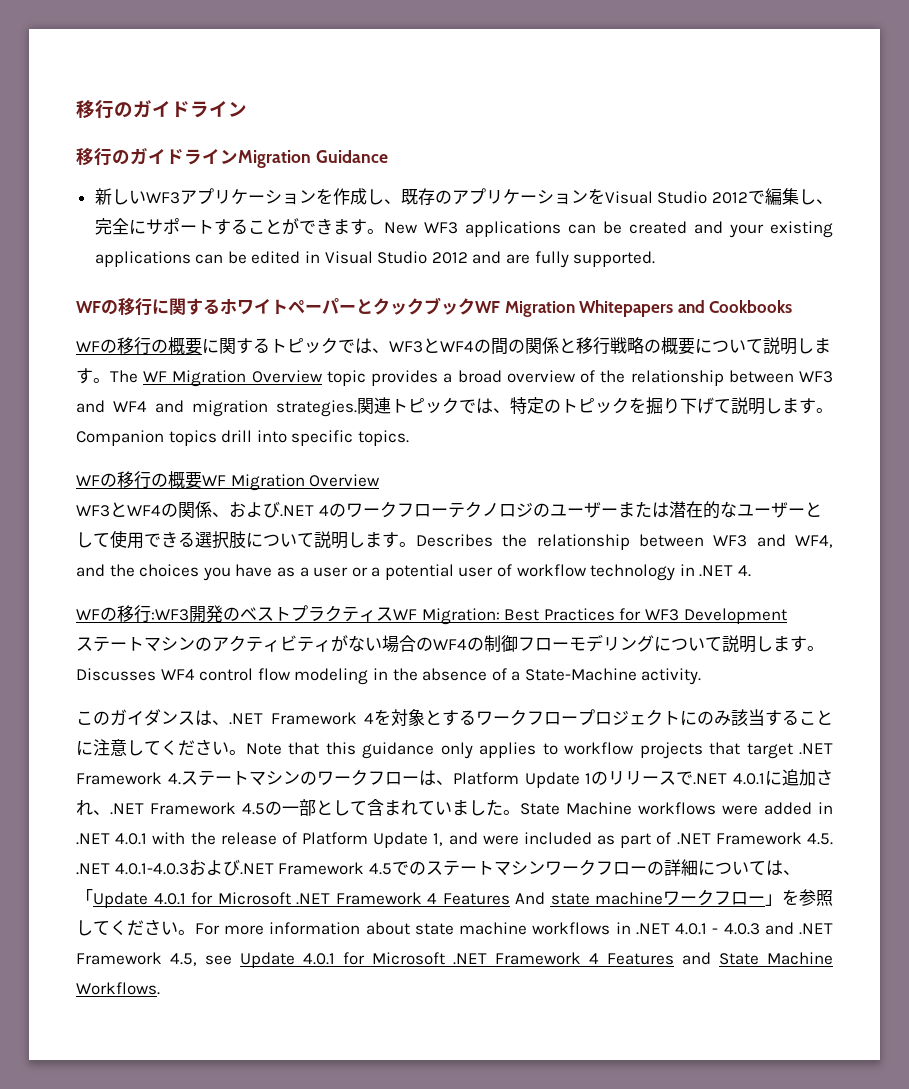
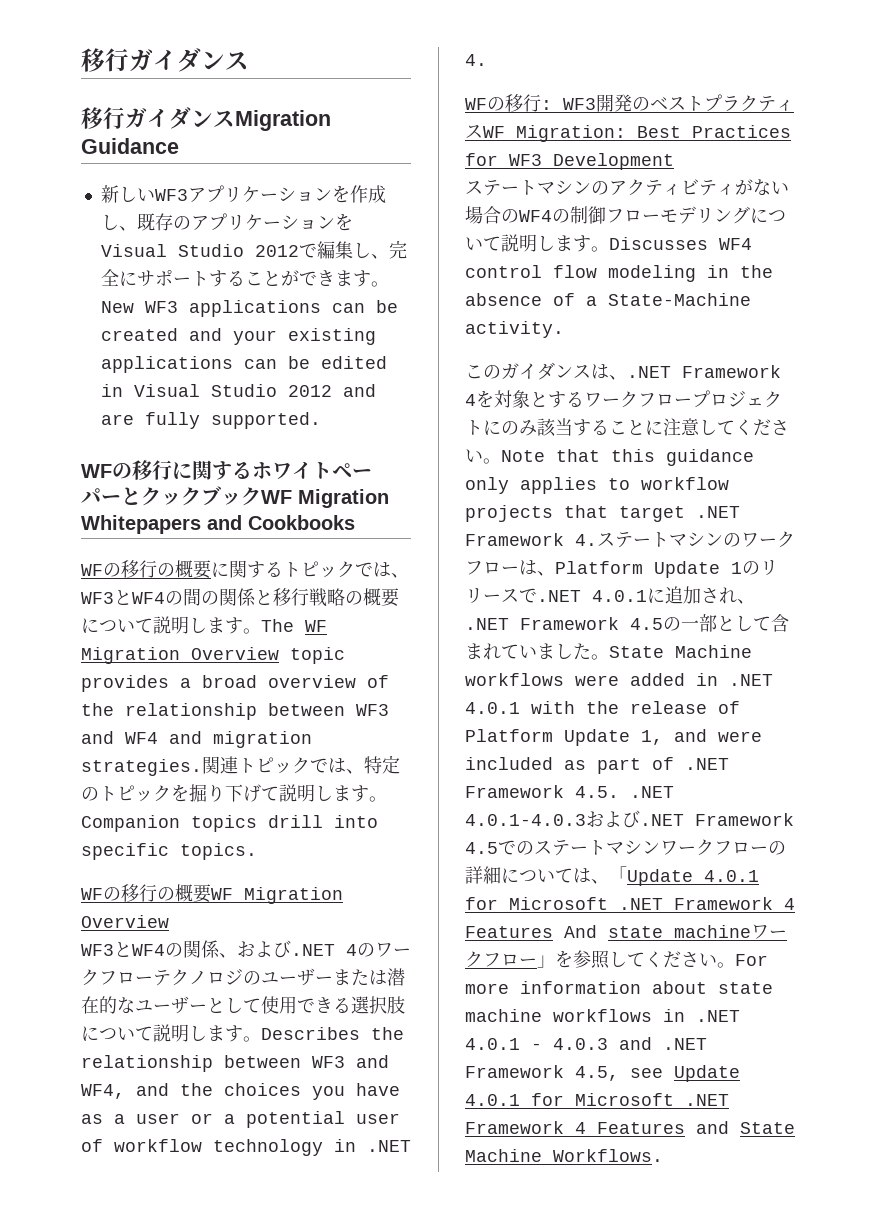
[76,100,247,119] [76,147,238,166] 移行のガイドライン // 移行のガイドライン -> [81,48,249,72] [81,107,235,129] 移行ガイダンス // 移行ガイダンス
[151,609,189,621] :WF3 -> [541,98,596,110] : WF3

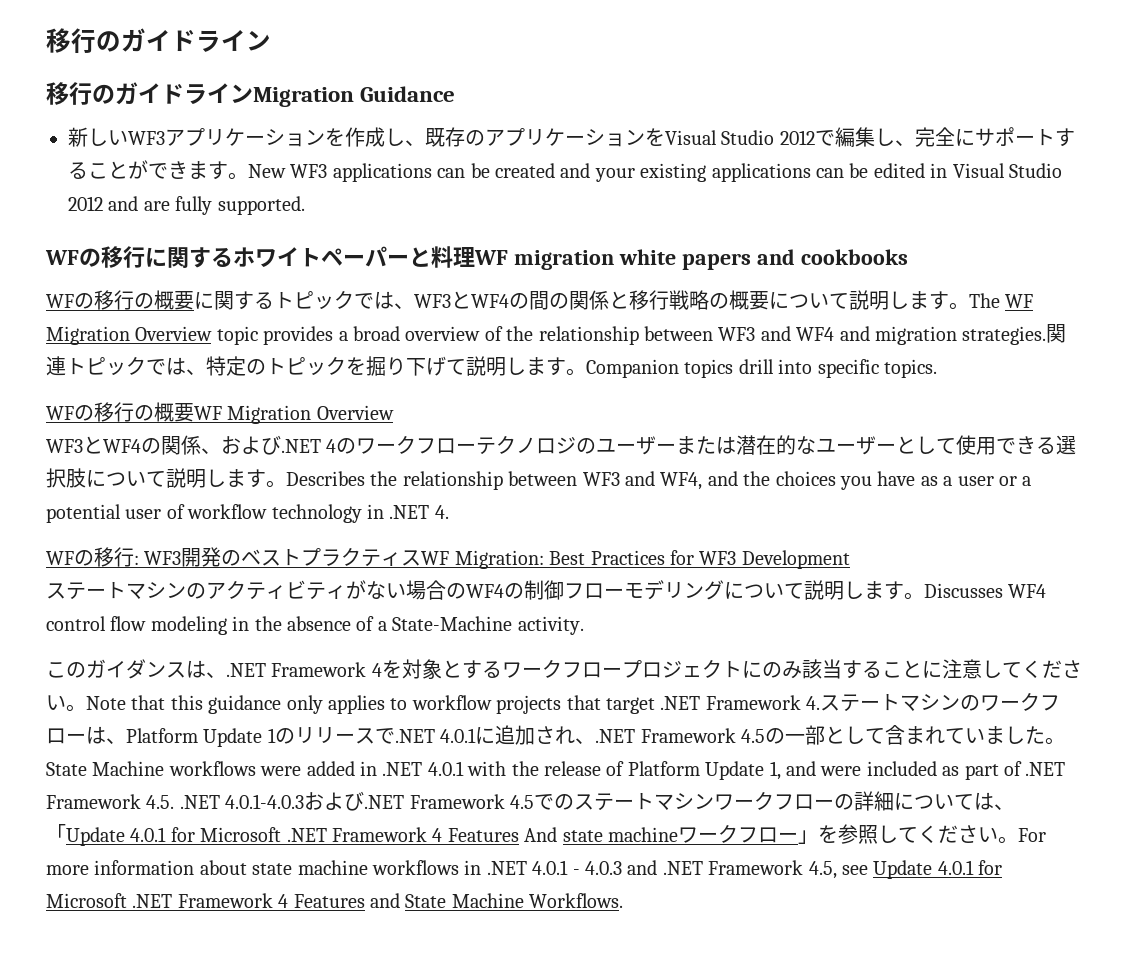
[81,48,249,72] [81,107,235,129] 移行ガイダンス // 移行ガイダンス -> [46,28,271,54] [46,82,253,105] 移行のガイドライン // 移行のガイドライン
[141,486,389,508] [81,515,355,534] クックブックWF Migration Whitepapers and Cookbooks -> [431,246,908,270] 料理WF migration white papers and cookbooks

